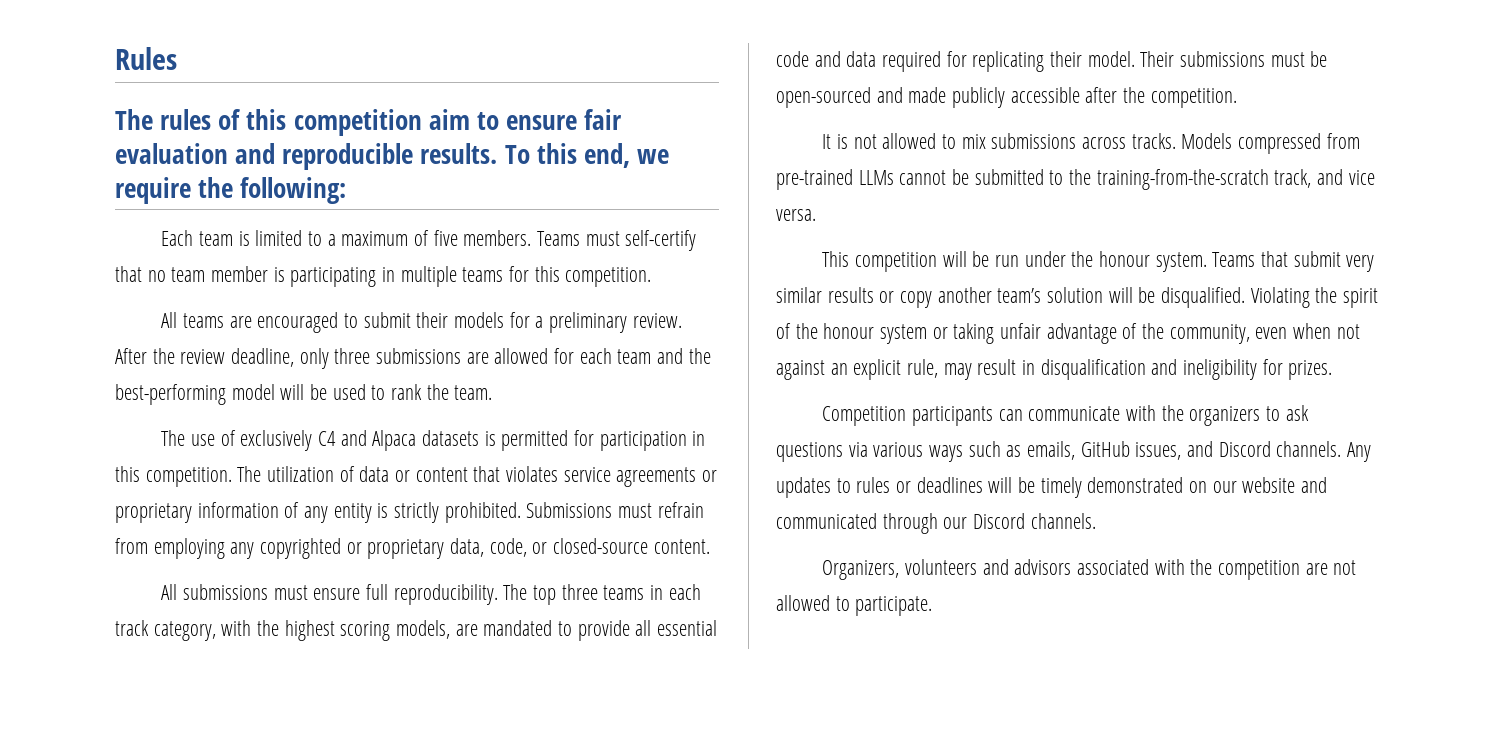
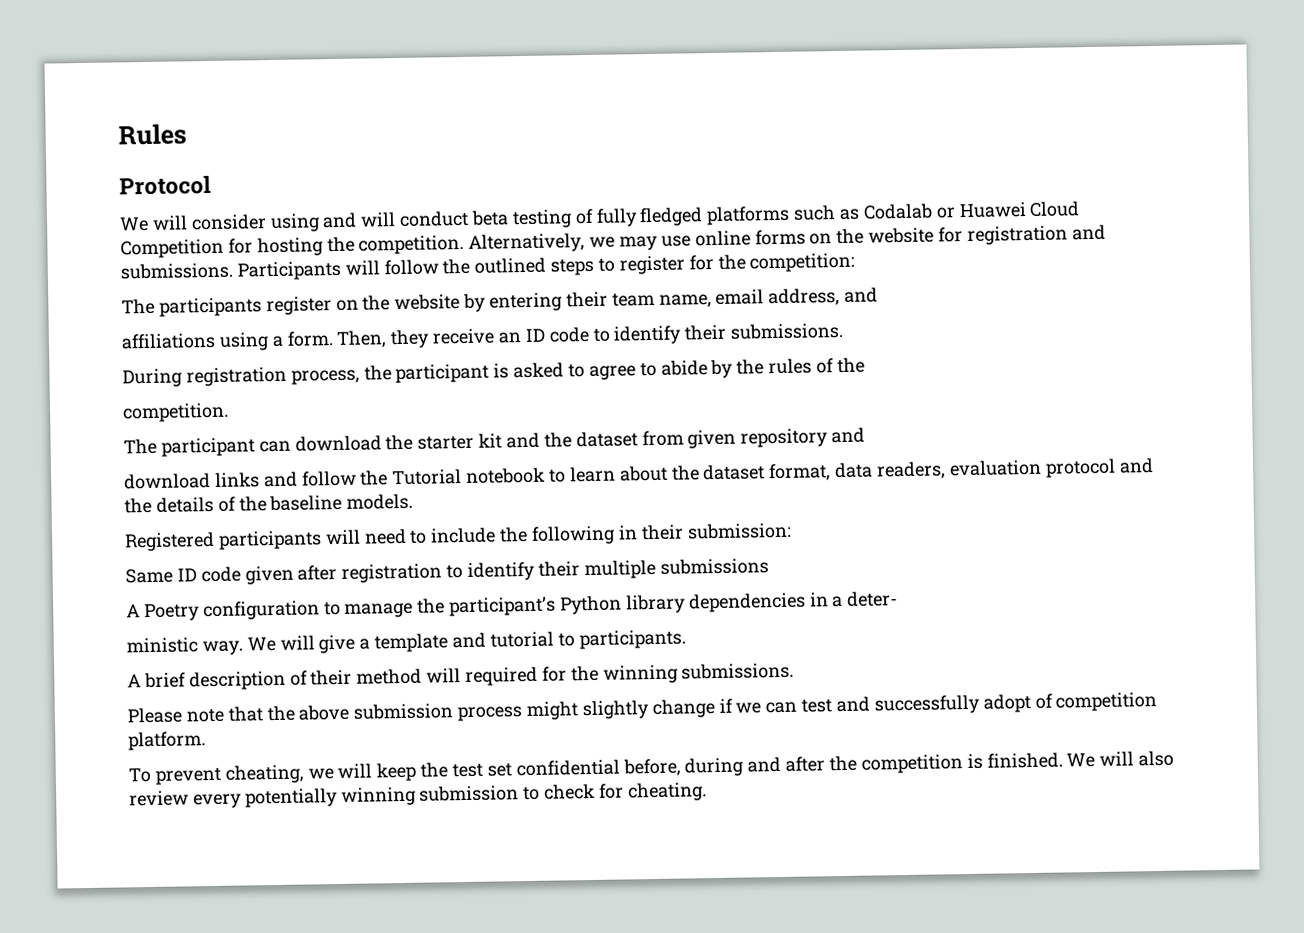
[115,109,623,136] [115,143,670,170] [115,177,347,204] [161,230,697,251] [115,266,652,287] [161,312,682,333] [115,348,711,369] [115,384,493,405] [161,430,706,451] [115,466,718,487] [115,502,704,523] [115,538,710,559] [161,584,701,605] [115,620,718,641] [776,51,1328,72] [776,87,1237,108] [822,133,1360,154] [776,169,1375,190] [776,209,816,221] [822,251,1375,272] [776,287,1379,308] [776,323,1360,344] [776,359,1333,380] [822,405,1309,426] [776,441,1372,462] [776,477,1328,498] [776,513,1096,534] [822,559,1357,580] [776,595,933,616] The rules of this competition aim to ensure fair evaluation and reproducible results. To this end, we require the following: // Each team is limited to a maximum of five members. Teams must self-certify that no team member is participating in multiple teams for this competition. // All teams are encouraged to submit their models for a preliminary review. After the review deadline, only three submissions are allowed for each team and the best-performing model will be used to rank the team. // The use of exclusively C4 and Alpaca datasets is permitted for participation in this competition. The utilization of data or content that violates service agreements or proprietary information of any entity is strictly prohibited. Submissions must refrain from employing any copyrighted or proprietary data, code, or closed-source content. // All submissions must ensure full reproducibility. The top three teams in each track category, with the highest scoring models, are mandated to provide all essential code and data required for replicating their model. Their submissions must be open-sourced and made publicly accessible after the competition. // It is not allowed to mix submissions across tracks. Models compressed from pre-trained LLMs cannot be submitted to the training-from-the-scratch track, and vice versa. // This competition will be run under the honour system. Teams that submit very similar results or copy another team’s solution will be disqualified. Violating the spirit of the honour system or taking unfair advantage of the community, even when not against an explicit rule, may result in disqualification and ineligibility for prizes. // Competition participants can communicate with the organizers to ask questions via various ways such as emails, GitHub issues, and Discord channels. Any updates to rules or deadlines will be timely demonstrated on our website and communicated through our Discord channels. // Organizers, volunteers and advisors associated with the competition are not allowed to participate. -> [119,174,211,196] [119,201,1081,233] [120,224,1106,259] [120,252,856,281] [121,287,879,317] [121,322,844,351] [122,357,865,388] [122,402,229,423] [123,427,866,457] [124,458,1154,490] [124,493,414,514] [124,522,792,552] [125,558,769,585] [126,591,899,622] [126,629,686,656] [127,662,795,691] [127,691,1158,724] [128,731,206,751] [128,750,1175,785] [129,782,707,809] Protocol // We will consider using and will conduct beta testing of fully fledged platforms such as Codalab or Huawei Cloud Competition for hosting the competition. Alternatively, we may use online forms on the website for registration and submissions. Participants will follow the outlined steps to register for the competition: // The participants register on the website by entering their team name, email address, and // affiliations using a form. Then, they receive an ID code to identify their submissions. // During registration process, the participant is asked to agree to abide by the rules of the // competition. // The participant can download the starter kit and the dataset from given repository and // download links and follow the Tutorial notebook to learn about the dataset format, data readers, evaluation protocol and the details of the baseline models. // Registered participants will need to include the following in their submission: // Same ID code given after registration to identify their multiple submissions // A Poetry configuration to manage the participant’s Python library dependencies in a deter- // ministic way. We will give a template and tutorial to participants. // A brief description of their method will required for the winning submissions. // Please note that the above submission process might slightly change if we can test and successfully adopt of competition platform. // To prevent cheating, we will keep the test set confidential before, during and after the competition is finished. We will also review every potentially winning submission to check for cheating.

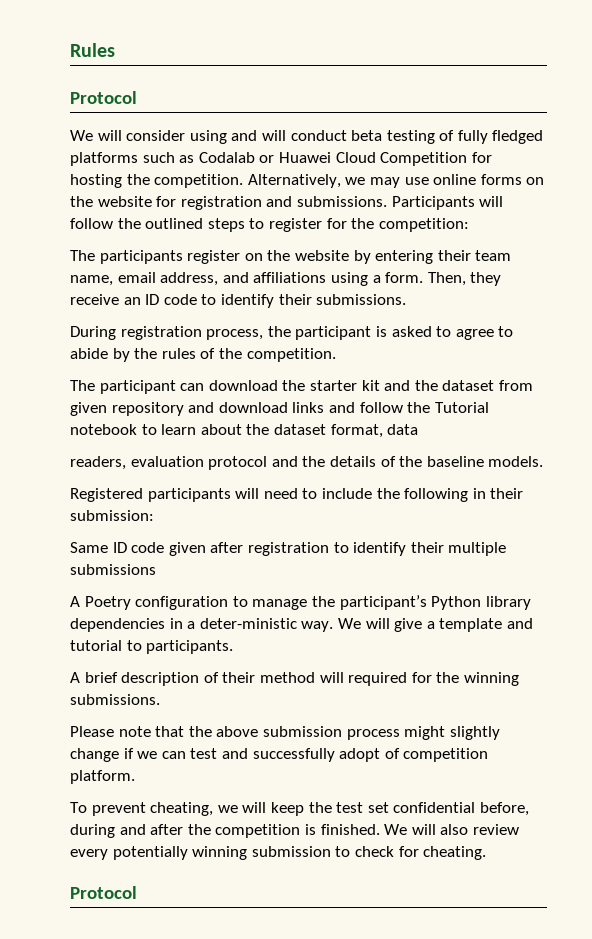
(879, 295) // -> (249, 277) none
(865, 365) // -> (242, 353) none
(866, 435) // -> (215, 407) none
(874, 470) none -> (419, 429) //
[847,591,899,607] [126,637,198,654] deter- // ministic -> [199,618,297,629] deter-ministic
(707, 792) none -> [70,886,137,899] // Protocol

